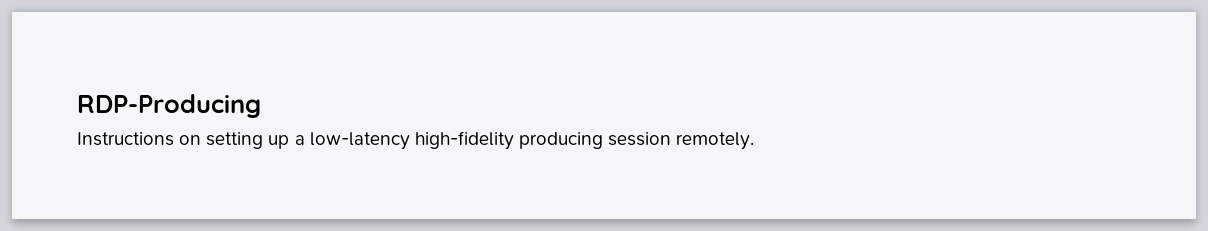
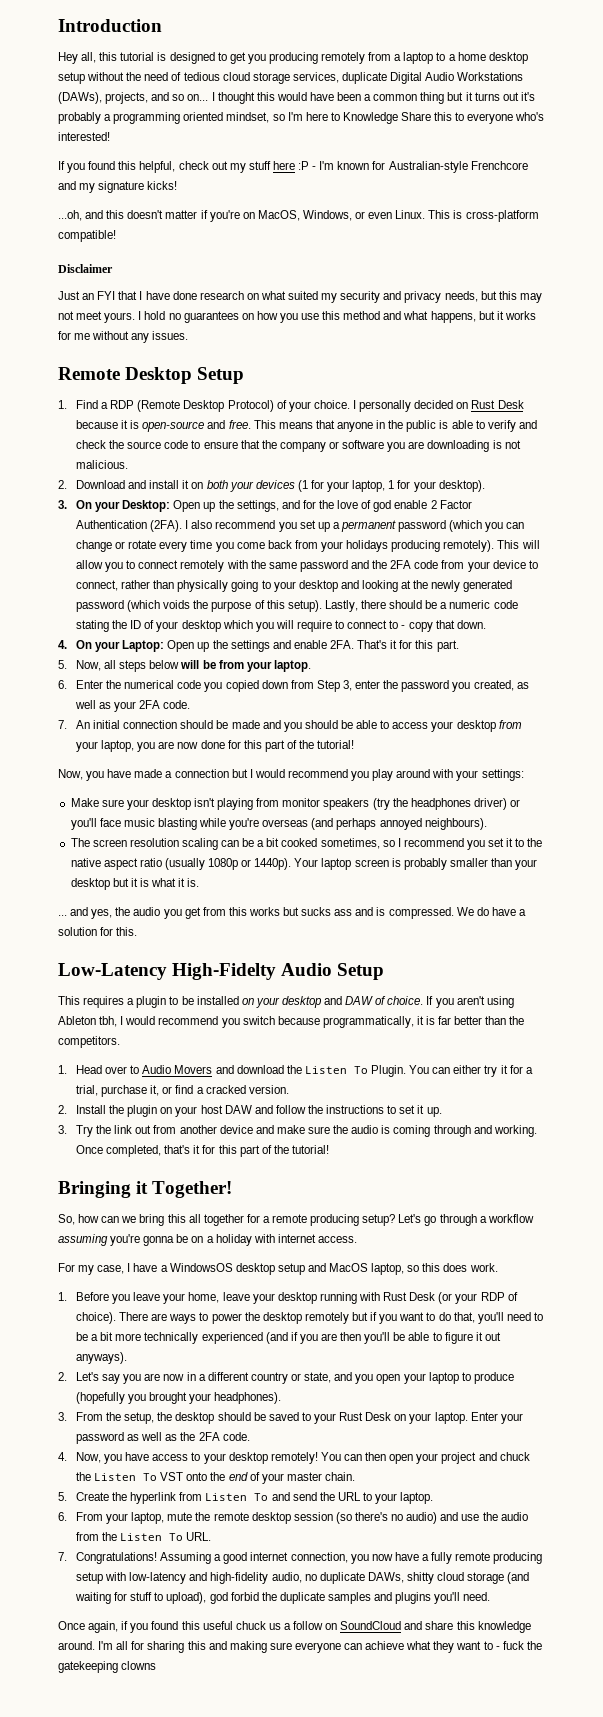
[77,94,261,118] [77,131,755,150] RDP-Producing // Instructions on setting up a low-latency high-fidelity producing session remotely. -> [58,19,162,32] [58,52,528,64] [58,72,524,84] [58,92,535,104] [58,112,545,124] [58,132,110,141] [58,161,528,173] [58,181,178,193] [58,210,539,222] [58,230,116,242] [58,264,113,273] [58,291,542,303] [58,311,536,323] [58,331,189,343] [58,367,245,384] [58,400,524,412] [76,420,537,432] [76,440,521,452] [76,460,129,469] [58,480,485,492] [58,500,472,512] [76,520,525,532] [76,540,540,552] [76,560,538,572] [76,580,513,592] [76,600,518,612] [76,620,486,632] [58,640,459,652] [58,660,311,672] [58,680,529,692] [75,700,191,712] [58,720,522,732] [76,740,355,752] [58,769,524,781] [70,798,521,810] [70,818,487,830] [70,838,543,850] [70,858,538,870] [70,878,200,890] [58,907,526,919] [58,927,138,936] [58,963,385,980] [58,996,514,1008] [58,1016,525,1028] [58,1036,120,1048] [58,1065,533,1077] [76,1085,289,1097] [58,1105,442,1117] [58,1125,537,1137] [76,1145,329,1157] [58,1181,233,1198] [58,1214,534,1226] [58,1234,357,1246] [58,1263,498,1275] [58,1292,518,1304] [76,1312,543,1324] [76,1332,501,1344] [76,1352,128,1364] [58,1372,514,1384] [76,1392,282,1404] [58,1412,523,1424] [76,1432,250,1444] [58,1452,530,1464] [76,1472,355,1484] [58,1492,434,1504] [58,1512,528,1524] [76,1532,212,1541] [58,1552,543,1564] [76,1572,530,1584] [75,1592,491,1604] [58,1621,531,1633] [58,1641,542,1653] [58,1661,157,1673] Introduction // Hey all, this tutorial is designed to get you producing remotely from a laptop to a home desktop setup without the need of tedious cloud storage services, duplicate Digital Audio Workstations (DAWs), projects, and so on... I thought this would have been a common thing but it turns out it's probably a programming oriented mindset, so I'm here to Knowledge Share this to everyone who's interested! // If you found this helpful, check out my stuff here :P - I'm known for Australian-style Frenchcore and my signature kicks! // ...oh, and this doesn't matter if you're on MacOS, Windows, or even Linux. This is cross-platform compatible! // Disclaimer // Just an FYI that I have done research on what suited my security and privacy needs, but this may not meet yours. I hold no guarantees on how you use this method and what happens, but it works for me without any issues. // Remote Desktop Setup // 1. Find a RDP (Remote Desktop Protocol) of your choice. I personally decided on Rust Desk because it is open-source and free. This means that anyone in the public is able to verify and check the source code to ensure that the company or software you are downloading is not malicious. // 2. Download and install it on both your devices (1 for your laptop, 1 for your desktop). // 3. On your Desktop: Open up the settings, and for the love of god enable 2 Factor Authentication (2FA). I also recommend you set up a permanent password (which you can change or rotate every time you come back from your holidays producing remotely). This will allow you to connect remotely with the same password and the 2FA code from your device to connect, rather than physically going to your desktop and looking at the newly generated password (which voids the purpose of this setup). Lastly, there should be a numeric code stating the ID of your desktop which you will require to connect to - copy that down. // 4. On your Laptop: Open up the settings and enable 2FA. That's it for this part. // 5. Now, all steps below will be from your laptop. // 6. Enter the numerical code you copied down from Step 3, enter the password you created, as well as your 2FA code. // 7. An initial connection should be made and you should be able to access your desktop from your laptop, you are now done for this part of the tutorial! // Now, you have made a connection but I would recommend you play around with your settings: // Make sure your desktop isn't playing from monitor speakers (try the headphones driver) or you'll face music blasting while you're overseas (and perhaps annoyed neighbours). // The screen resolution scaling can be a bit cooked sometimes, so I recommend you set it to the native aspect ratio (usually 1080p or 1440p). Your laptop screen is probably smaller than your desktop but it is what it is. // ... and yes, the audio you get from this works but sucks ass and is compressed. We do have a solution for this. // Low-Latency High-Fidelty Audio Setup // This requires a plugin to be installed on your desktop and DAW of choice. If you aren't using Ableton tbh, I would recommend you switch because programmatically, it is far better than the competitors. // 1. Head over to Audio Movers and download the Listen To Plugin. You can either try it for a trial, purchase it, or find a cracked version. // 2. Install the plugin on your host DAW and follow the instructions to set it up. // 3. Try the link out from another device and make sure the audio is coming through and working. Once completed, that's it for this part of the tutorial! // Bringing it Together! // So, how can we bring this all together for a remote producing setup? Let's go through a workflow assuming you're gonna be on a holiday with internet access. // For my case, I have a WindowsOS desktop setup and MacOS laptop, so this does work. // 1. Before you leave your home, leave your desktop running with Rust Desk (or your RDP of choice). There are ways to power the desktop remotely but if you want to do that, you'll need to be a bit more technically experienced (and if you are then you'll be able to figure it out anyways). // 2. Let's say you are now in a different country or state, and you open your laptop to produce (hopefully you brought your headphones). // 3. From the setup, the desktop should be saved to your Rust Desk on your laptop. Enter your password as well as the 2FA code. // 4. Now, you have access to your desktop remotely! You can then open your project and chuck the Listen To VST onto the end of your master chain. // 5. Create the hyperlink from Listen To and send the URL to your laptop. // 6. From your laptop, mute the remote desktop session (so there's no audio) and use the audio from the Listen To URL. // 7. Congratulations! Assuming a good internet connection, you now have a fully remote producing setup with low-latency and high-fidelity audio, no duplicate DAWs, shitty cloud storage (and waiting for stuff to upload), god forbid the duplicate samples and plugins you'll need. // Once again, if you found this useful chuck us a follow on SoundCloud and share this knowledge around. I'm all for sharing this and making sure everyone can achieve what they want to - fuck the gatekeeping clowns

